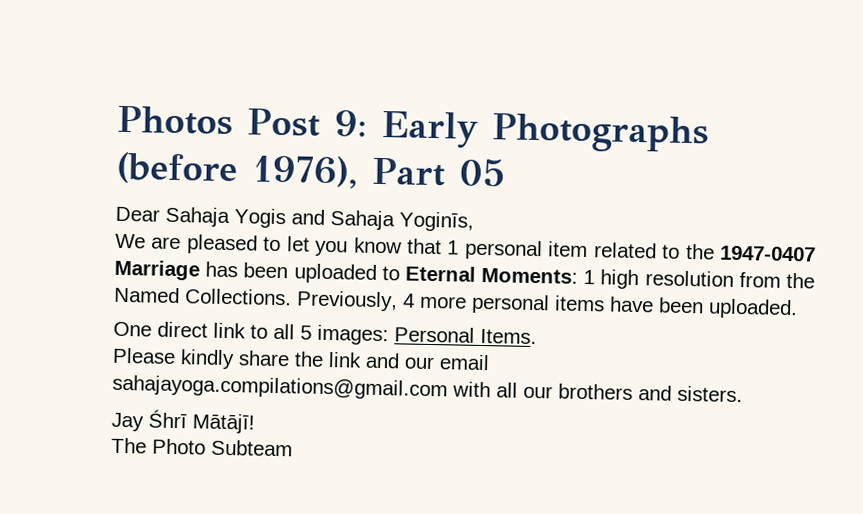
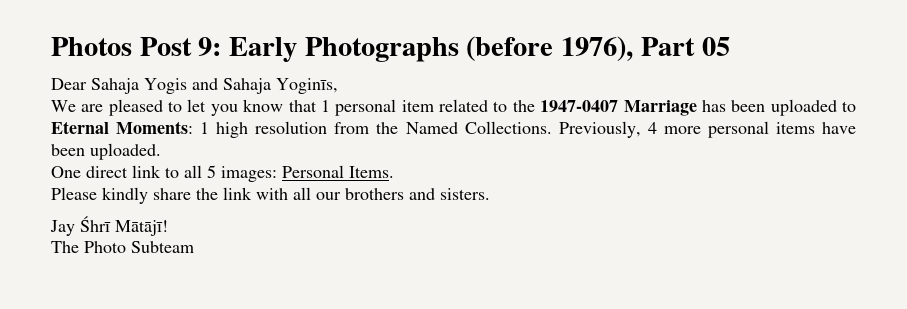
[365,352,490,371] [112,374,448,401] and our email sahajayoga.compilations@gmail.com -> (252, 193) none

